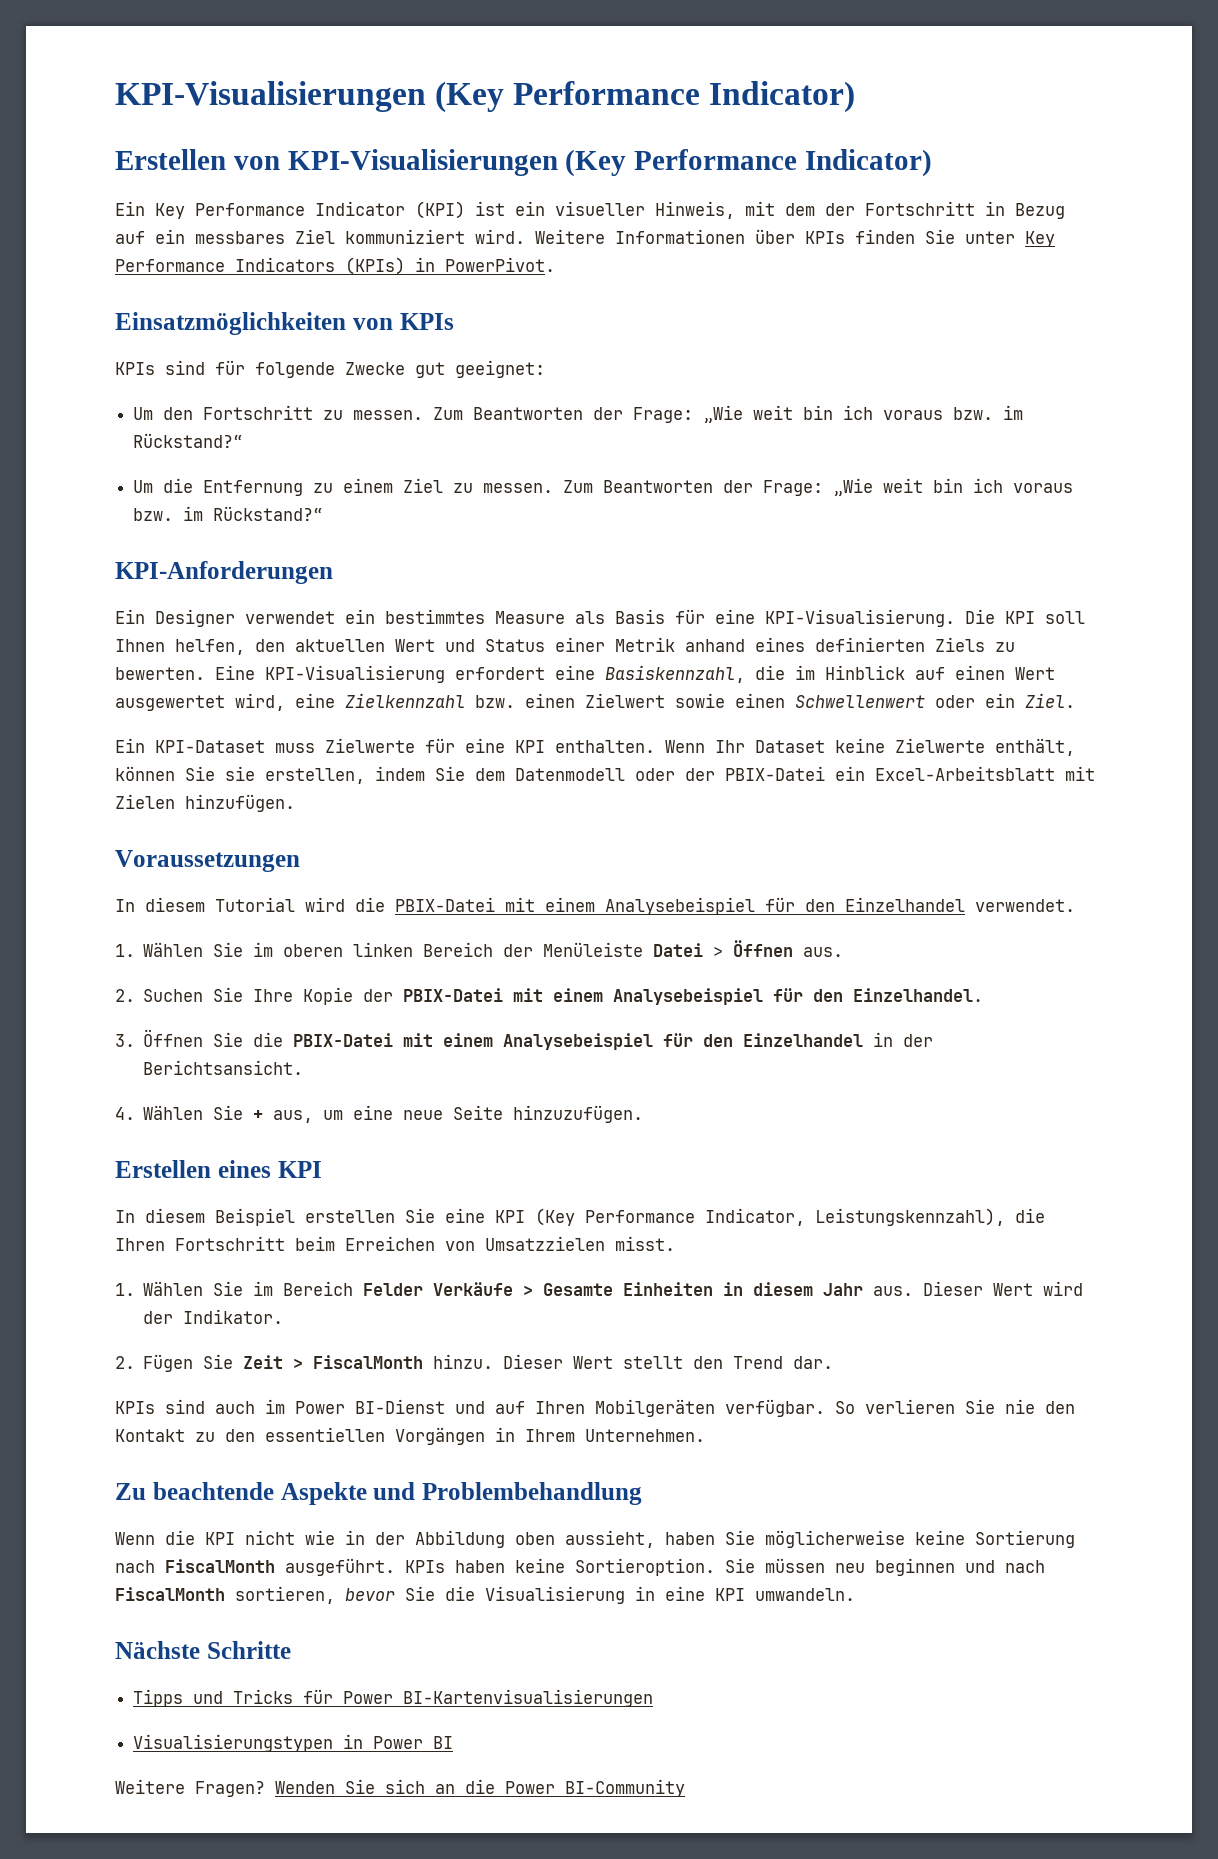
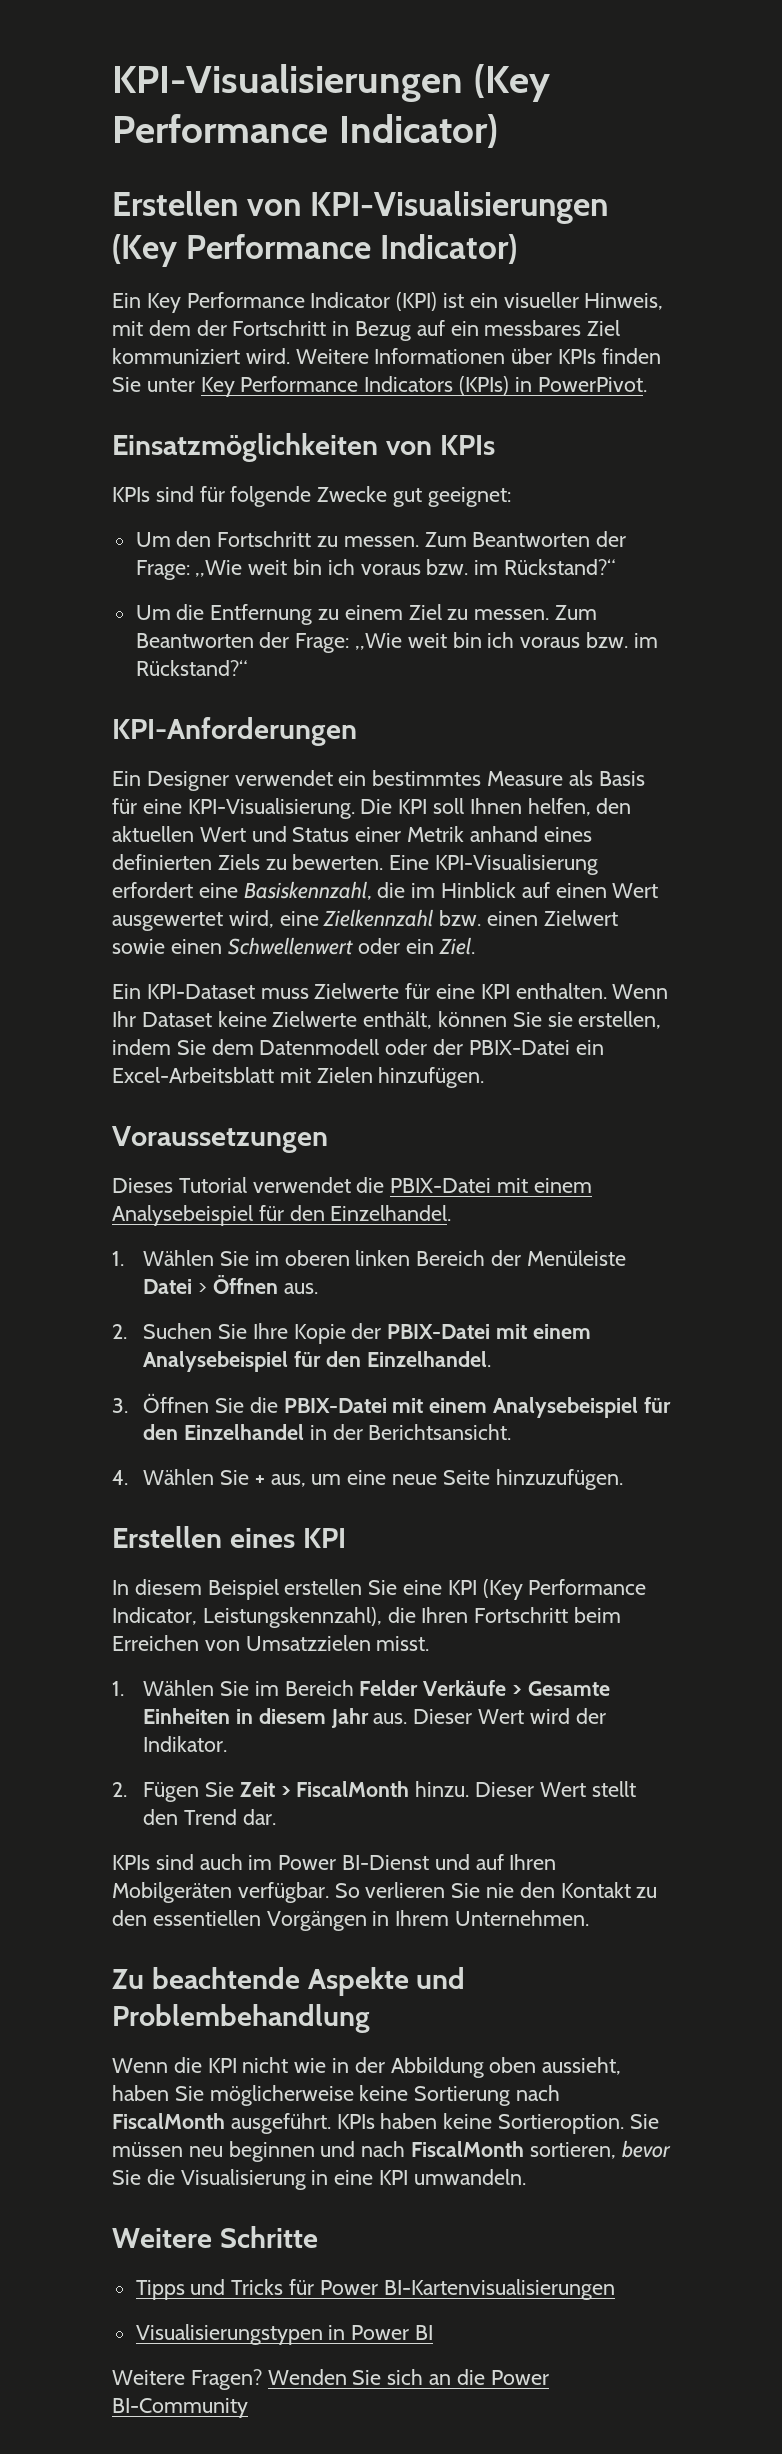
[115,897,1075,915] In diesem Tutorial wird die PBIX-Datei mit einem Analysebeispiel für den Einzelhandel verwendet. -> [112,1177,592,1193] [112,1205,452,1226] Dieses Tutorial verwendet die PBIX-Datei mit einem Analysebeispiel für den Einzelhandel.
[115,1641,200,1659] Nächste -> [112,2228,212,2248] Weitere

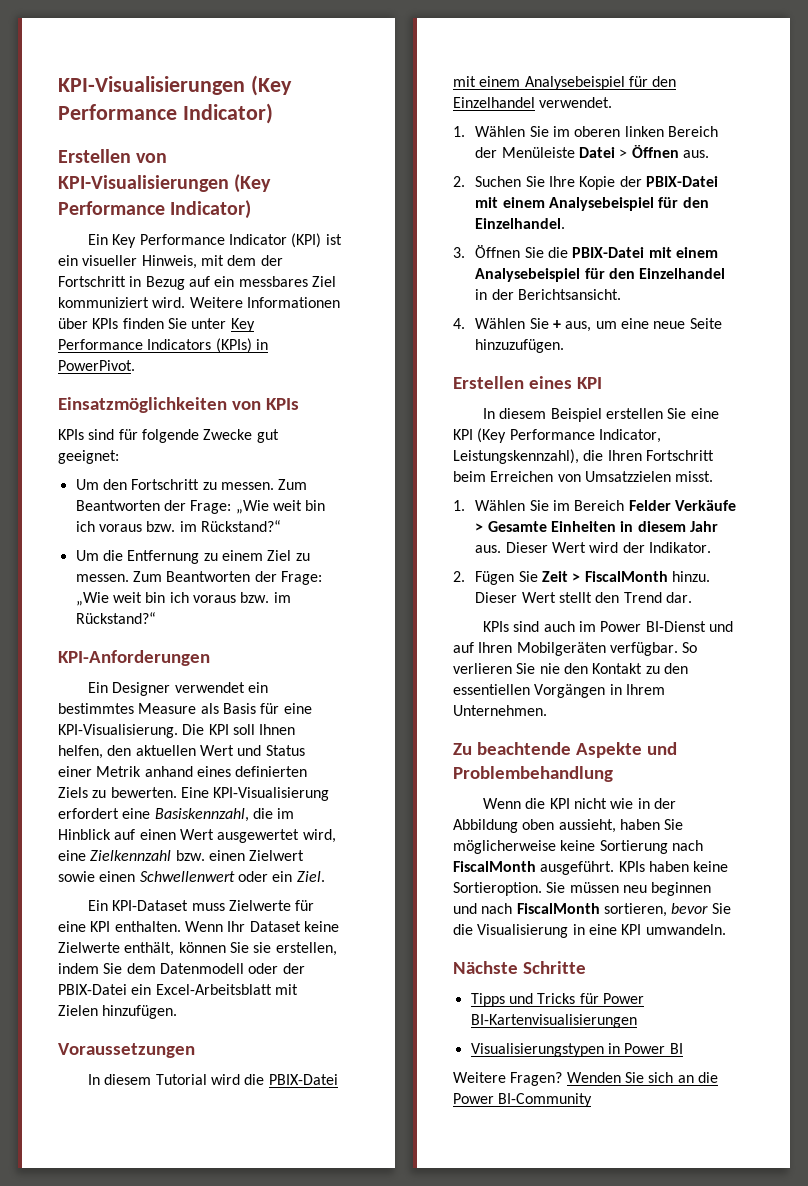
[112,1177,592,1193] [112,1205,452,1226] Dieses Tutorial verwendet die PBIX-Datei mit einem Analysebeispiel für den Einzelhandel. -> [87,1074,338,1085] [453,76,677,90] [453,97,613,108] In diesem Tutorial wird die PBIX-Datei mit einem Analysebeispiel für den Einzelhandel verwendet.
[112,2228,212,2248] Weitere -> [453,961,518,974] Nächste

